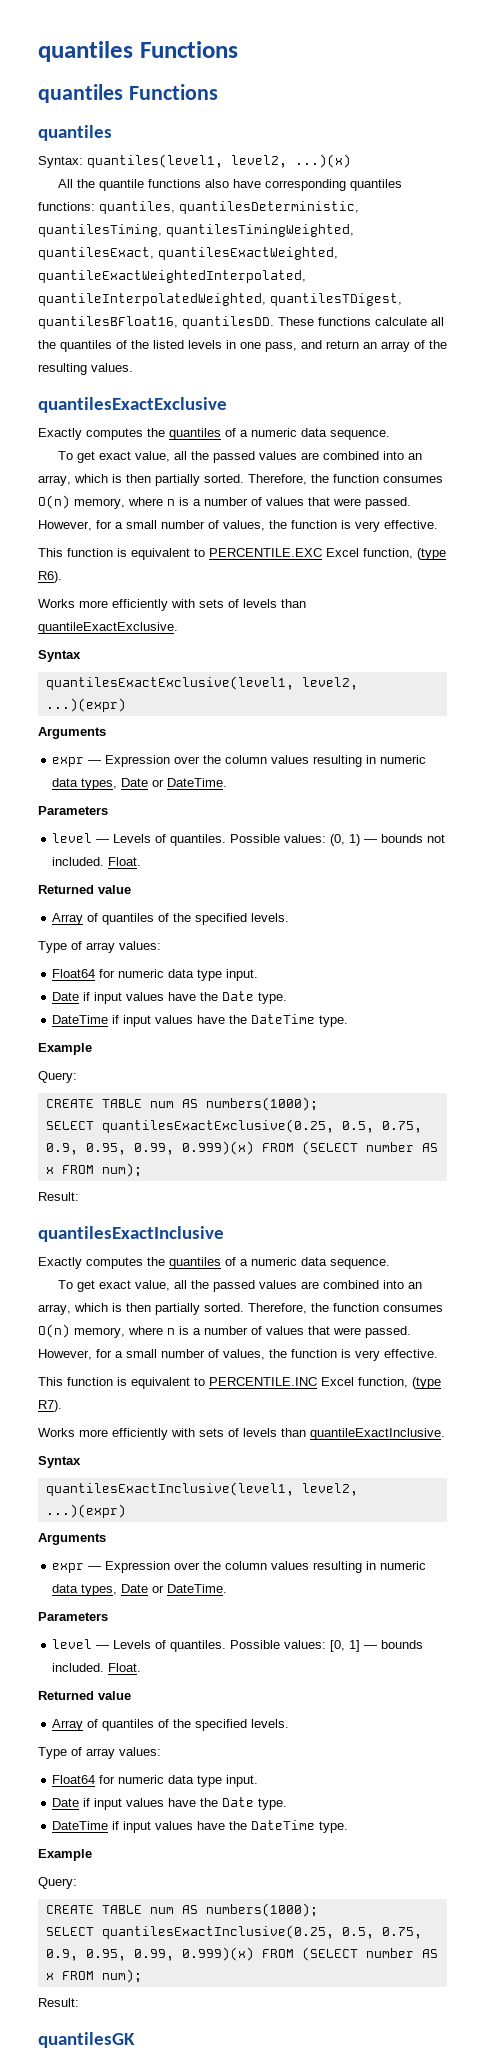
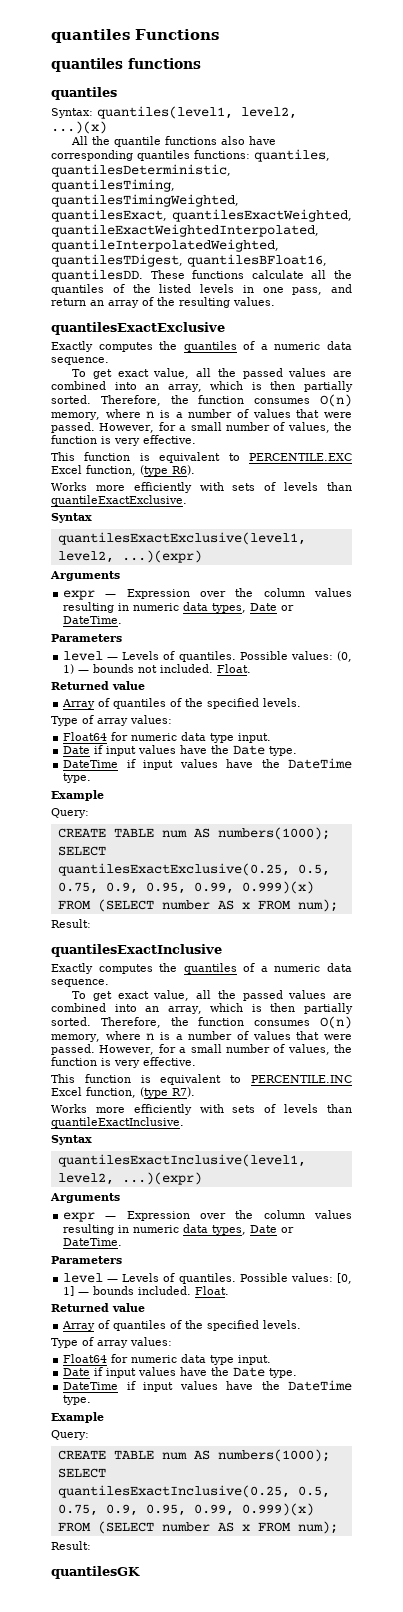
[38,41,238,62] [38,84,218,103] quantiles Functions // quantiles Functions -> [51,29,219,43] [51,58,201,72] quantiles Functions // quantiles functions

